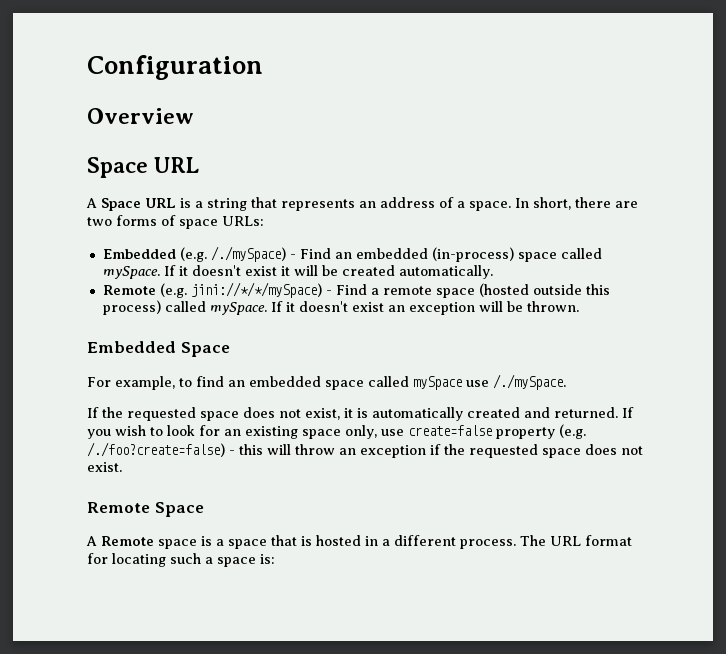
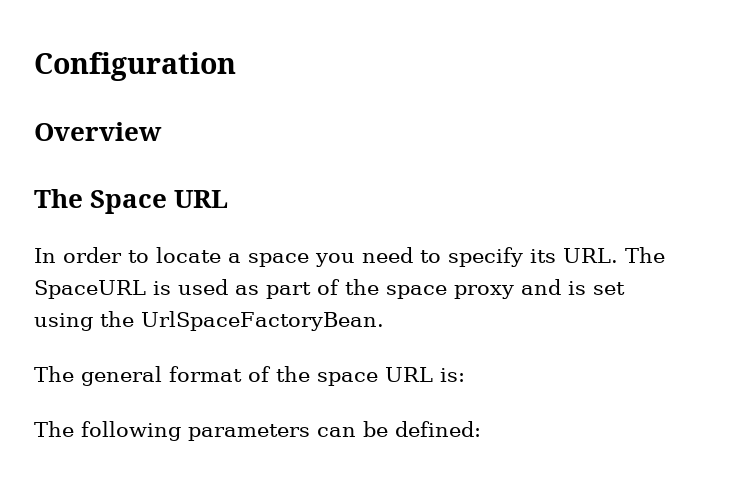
(194, 116) none -> [34,189,83,208] The
[86,197,638,211] [87,215,264,229] [102,246,602,262] [102,265,493,279] [102,282,610,298] [102,300,579,315] [87,341,230,357] [87,374,566,390] [87,407,634,421] [87,424,586,439] [87,442,643,458] [87,462,122,472] [87,502,204,517] [86,535,632,549] [87,553,275,567] A Space URL is a string that represents an address of a space. In short, there are two forms of space URLs: // Embedded (e.g. /./mySpace) - Find an embedded (in-process) space called mySpace. If it doesn't exist it will be created automatically. // Remote (e.g. jini://*/*/mySpace) - Find a remote space (hosted outside this process) called mySpace. If it doesn't exist an exception will be thrown. // Embedded Space // For example, to find an embedded space called mySpace use /./mySpace. // If the requested space does not exist, it is automatically created and returned. If you wish to look for an existing space only, use create=false property (e.g. /./foo?create=false) - this will throw an exception if the requested space does not exist. // Remote Space // A Remote space is a space that is hosted in a different process. The URL format for locating such a space is: -> [34,247,665,267] [34,279,625,299] [34,311,384,331] [34,366,465,386] [34,421,481,441] In order to locate a space you need to specify its URL. The SpaceURL is used as part of the space proxy and is set using the UrlSpaceFactoryBean. // The general format of the space URL is: // The following parameters can be defined:

